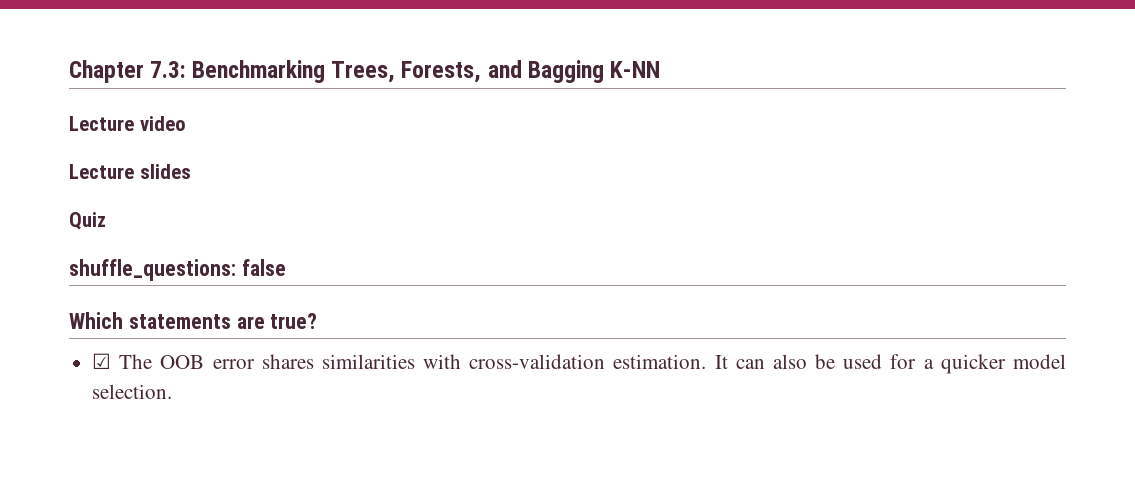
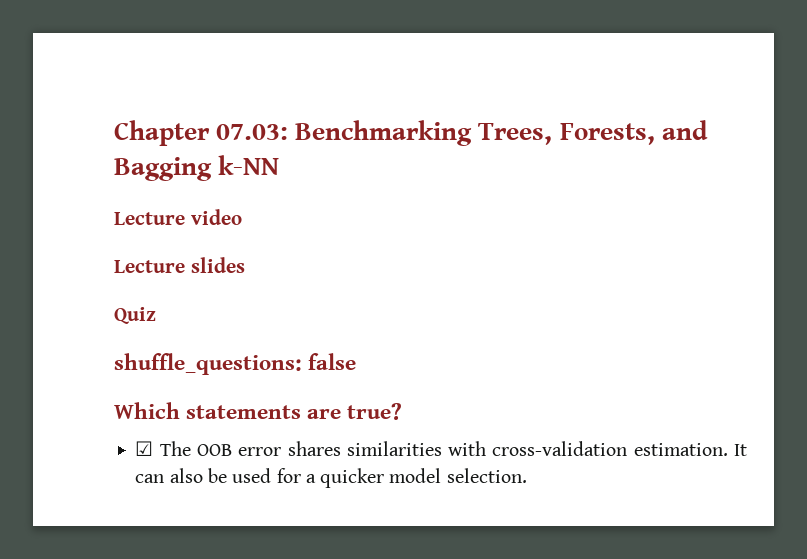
[150,61,186,78] 7.3: -> [216,124,289,140] 07.03:
[610,61,661,78] K-NN -> [218,155,280,175] k-NN

